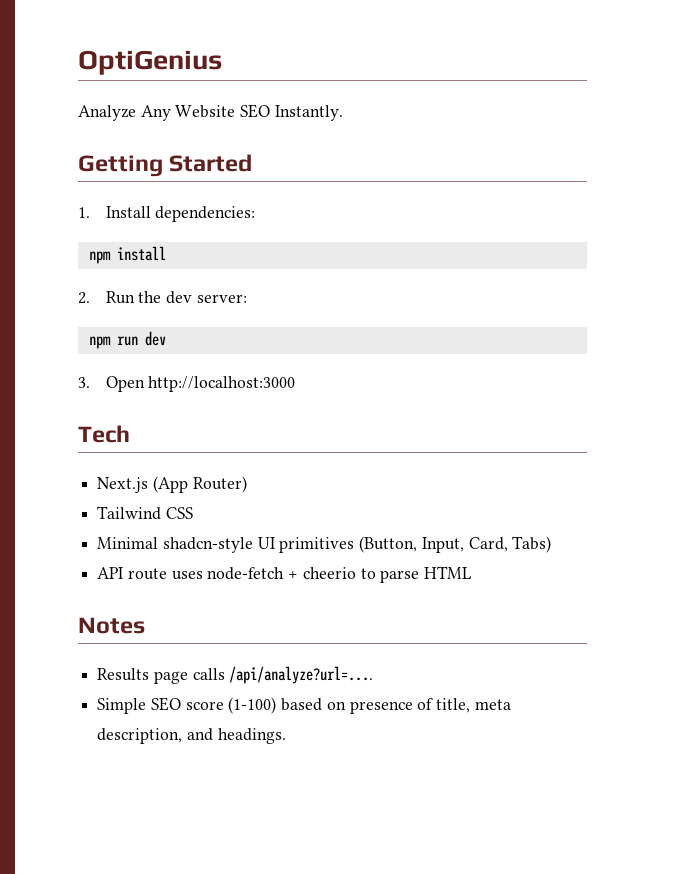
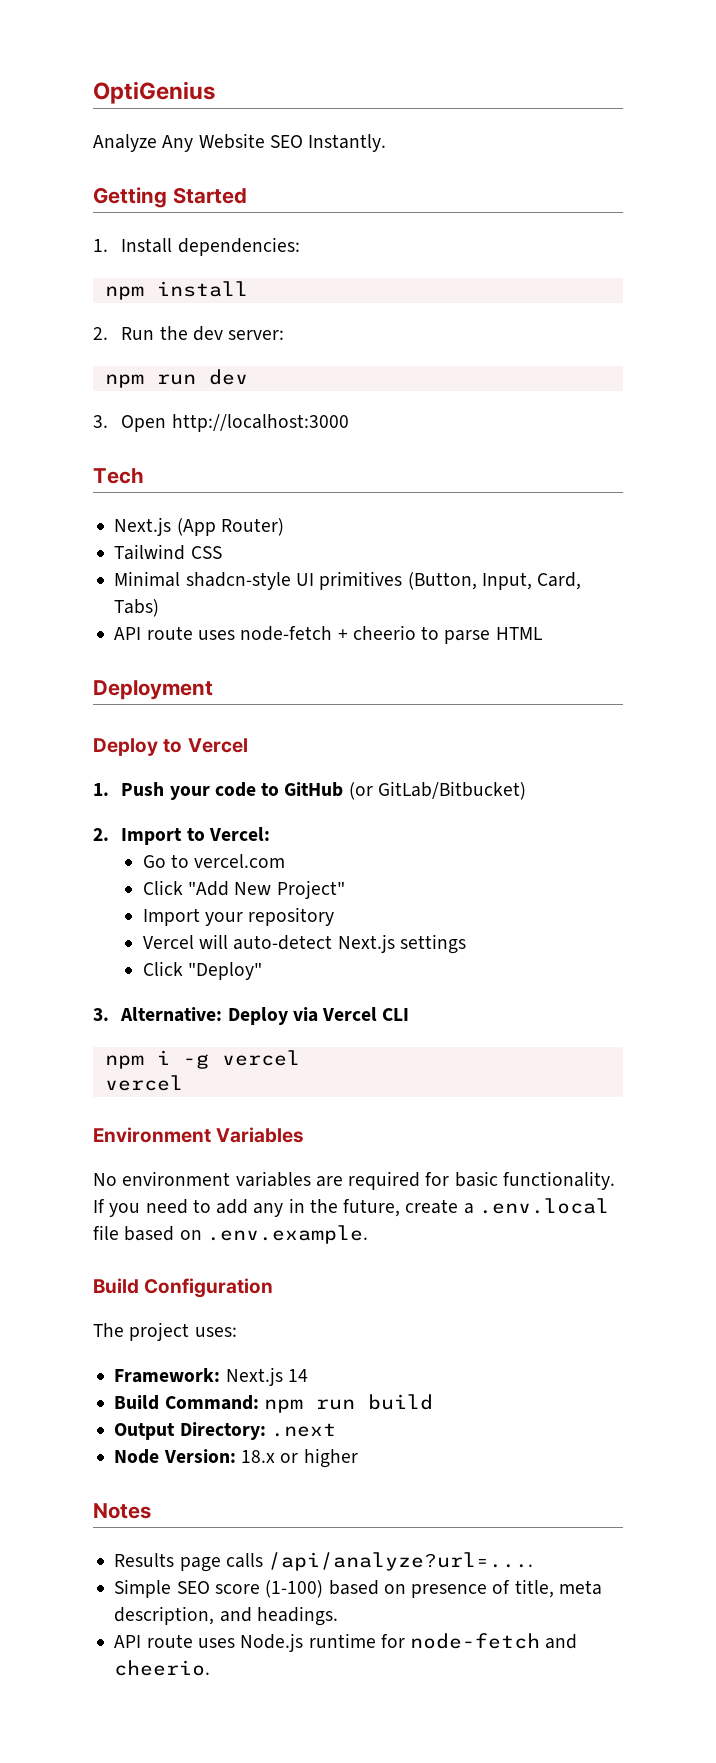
(472, 572) none -> [93,680,213,700] [93,738,248,756] [93,781,526,800] [93,827,270,845] [142,854,286,868] [142,880,345,899] [142,907,335,926] [142,934,466,954] [142,961,263,980] [93,1007,410,1025] [104,1050,300,1069] [104,1075,183,1091] [93,1127,305,1143] [93,1171,615,1190] [93,1198,609,1217] [93,1225,368,1244] [93,1278,274,1298] [93,1322,237,1341] [114,1367,308,1386] [114,1394,433,1413] [114,1422,336,1440] [114,1448,358,1468] // Deployment // Deploy to Vercel // 1. Push your code to GitHub (or GitLab/Bitbucket) // 2. Import to Vercel: // Go to vercel.com // Click "Add New Project" // Import your repository // Vercel will auto-detect Next.js settings // Click "Deploy" // 3. Alternative: Deploy via Vercel CLI // npm i -g vercel // vercel // Environment Variables // No environment variables are required for basic functionality. If you need to add any in the future, create a .env.local file based on .env.example. // Build Configuration // The project uses: // Framework: Next.js 14 // Build Command: npm run build // Output Directory: .next // Node Version: 18.x or higher
(286, 736) none -> [114,1633,578,1652] [114,1660,211,1676] // API route uses Node.js runtime for node-fetch and cheerio.

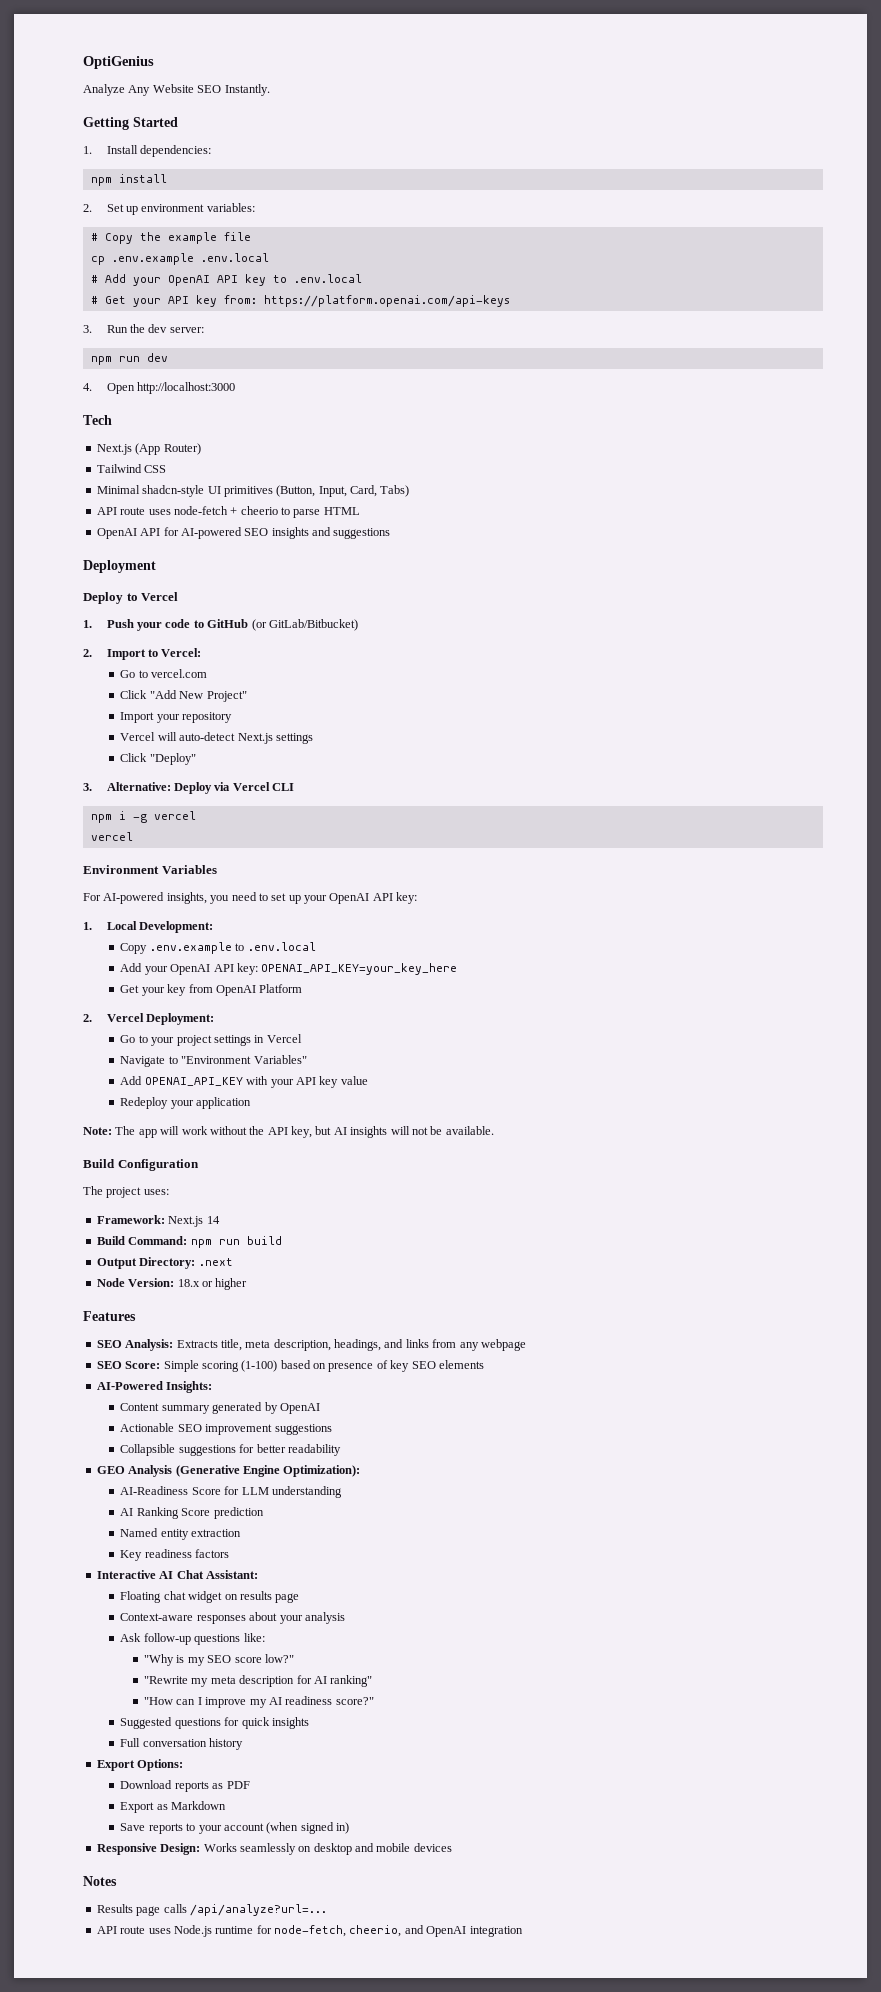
(108, 333) none -> [106,203,255,215] [90,232,251,244] [90,253,269,265] [90,274,362,286] [90,295,510,307] [83,325,92,333] Set up environment variables: // # Copy the example file // cp .env.example .env.local // # Add your OpenAI API key to .env.local // # Get your API key from: https://platform.openai.com/api-keys // 3.
[93,415,108,428] 3. -> [83,383,92,391] 4.
(542, 633) none -> [96,527,391,539] // OpenAI API for AI-powered SEO insights and suggestions
[93,1171,615,1190] [93,1198,609,1217] [93,1225,368,1244] No environment variables are required for basic functionality. If you need to add any in the future, create a .env.local file based on .env.example. -> [83,892,418,904] [83,921,214,933] [120,942,316,954] [120,963,458,975] [120,984,303,996] [83,1013,215,1025] [120,1034,302,1046] [120,1055,307,1067] [120,1076,368,1088] [120,1097,252,1109] [83,1126,494,1138] For AI-powered insights, you need to set up your OpenAI API key: // 1. Local Development: // Copy .env.example to .env.local // Add your OpenAI API key: OPENAI_API_KEY=your_key_here // Get your key from OpenAI Platform // 2. Vercel Deployment: // Go to your project settings in Vercel // Navigate to "Environment Variables" // Add OPENAI_API_KEY with your API key value // Redeploy your application // Note: The app will work without the API key, but AI insights will not be available.
[93,1503,151,1519] [114,1552,534,1572] [114,1579,602,1598] [114,1606,338,1626] Notes // Results page calls /api/analyze?url=.... // Simple SEO score (1-100) based on presence of title, meta description, and headings. -> [83,1311,136,1321] [96,1339,526,1351] [96,1360,484,1372] [96,1381,213,1393] [120,1402,320,1414] [120,1423,332,1435] [120,1444,341,1456] [96,1465,361,1477] [120,1486,342,1498] [120,1507,264,1519] [120,1528,242,1540] [120,1549,230,1561] [96,1570,258,1579] [120,1591,300,1603] [120,1612,345,1624] [120,1633,265,1645] [144,1654,294,1666] [144,1675,373,1687] [144,1696,374,1708] [120,1717,309,1729] [120,1738,244,1750] [96,1759,184,1771] [120,1780,250,1792] [120,1801,227,1813] [120,1822,350,1834] [96,1843,452,1855] [83,1876,117,1886] [96,1904,327,1916] Features // SEO Analysis: Extracts title, meta description, headings, and links from any webpage // SEO Score: Simple scoring (1-100) based on presence of key SEO elements // AI-Powered Insights: // Content summary generated by OpenAI // Actionable SEO improvement suggestions // Collapsible suggestions for better readability // GEO Analysis (Generative Engine Optimization): // AI-Readiness Score for LLM understanding // AI Ranking Score prediction // Named entity extraction // Key readiness factors // Interactive AI Chat Assistant: // Floating chat widget on results page // Context-aware responses about your analysis // Ask follow-up questions like: // "Why is my SEO score low?" // "Rewrite my meta description for AI ranking" // "How can I improve my AI readiness score?" // Suggested questions for quick insights // Full conversation history // Export Options: // Download reports as PDF // Export as Markdown // Save reports to your account (when signed in) // Responsive Design: Works seamlessly on desktop and mobile devices // Notes // Results page calls /api/analyze?url=...
[410,1633,578,1649] [114,1660,211,1676] node-fetch and cheerio. -> [274,1925,523,1937] node-fetch, cheerio, and OpenAI integration

